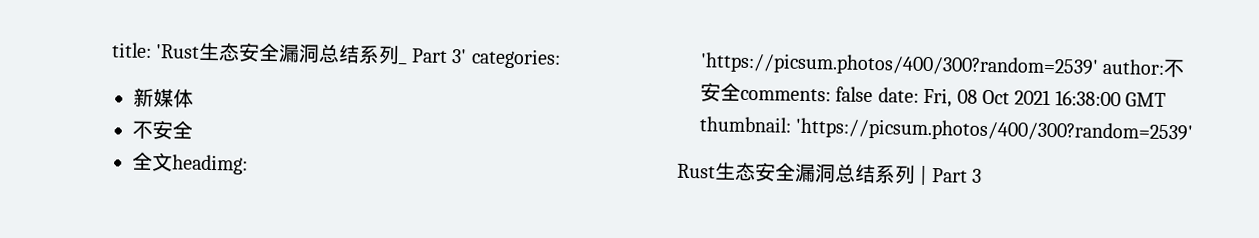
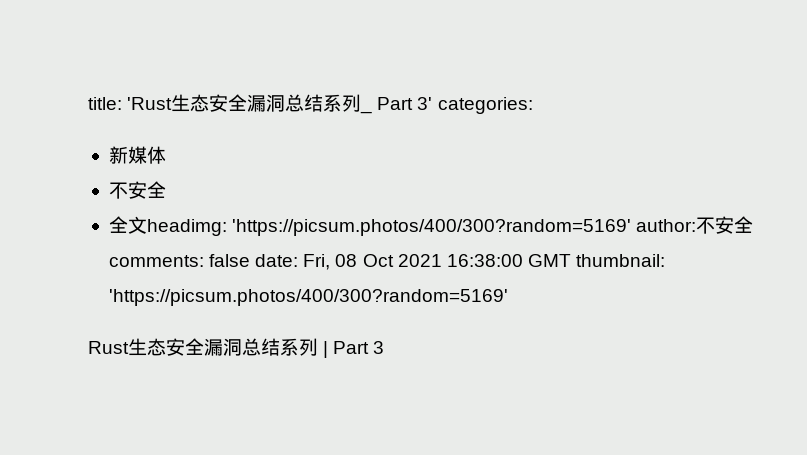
[700,52,1099,78] 'https://picsum.photos/400/300?random=2539' -> [232,219,632,236] 'https://picsum.photos/400/300?random=5169'
[795,117,1194,144] 'https://picsum.photos/400/300?random=2539' -> [108,289,508,306] 'https://picsum.photos/400/300?random=5169'

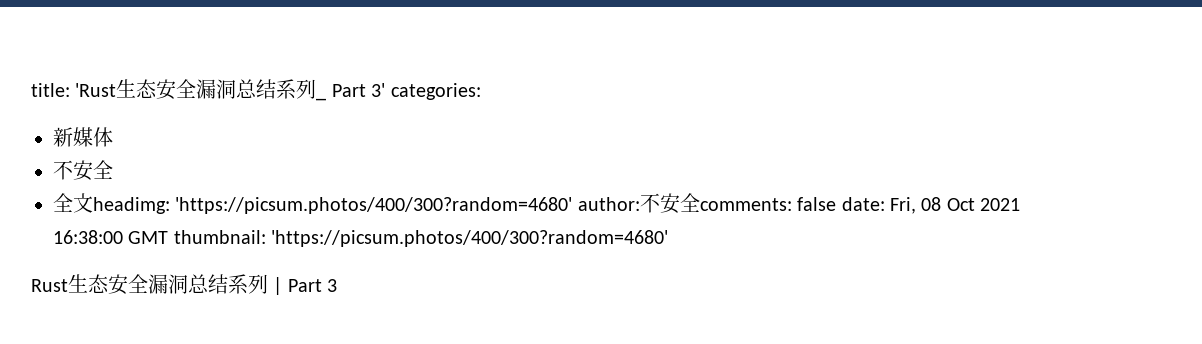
[232,219,632,236] 'https://picsum.photos/400/300?random=5169' -> [175,197,573,214] 'https://picsum.photos/400/300?random=4680'
[108,289,508,306] 'https://picsum.photos/400/300?random=5169' -> [271,230,669,247] 'https://picsum.photos/400/300?random=4680'

